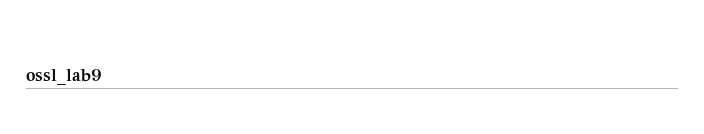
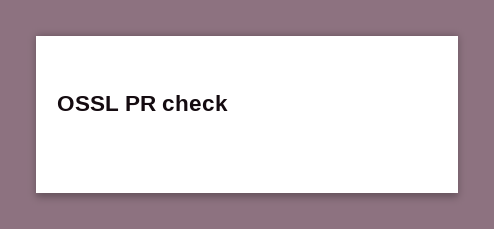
[26,69,102,85] ossl_lab9 -> [57,95,229,111] OSSL PR check

